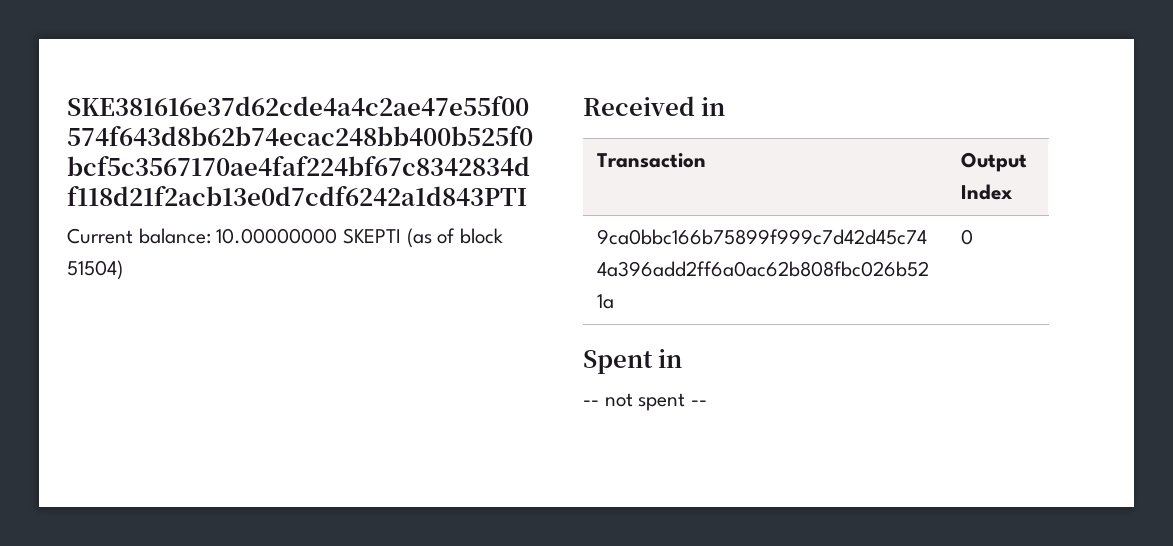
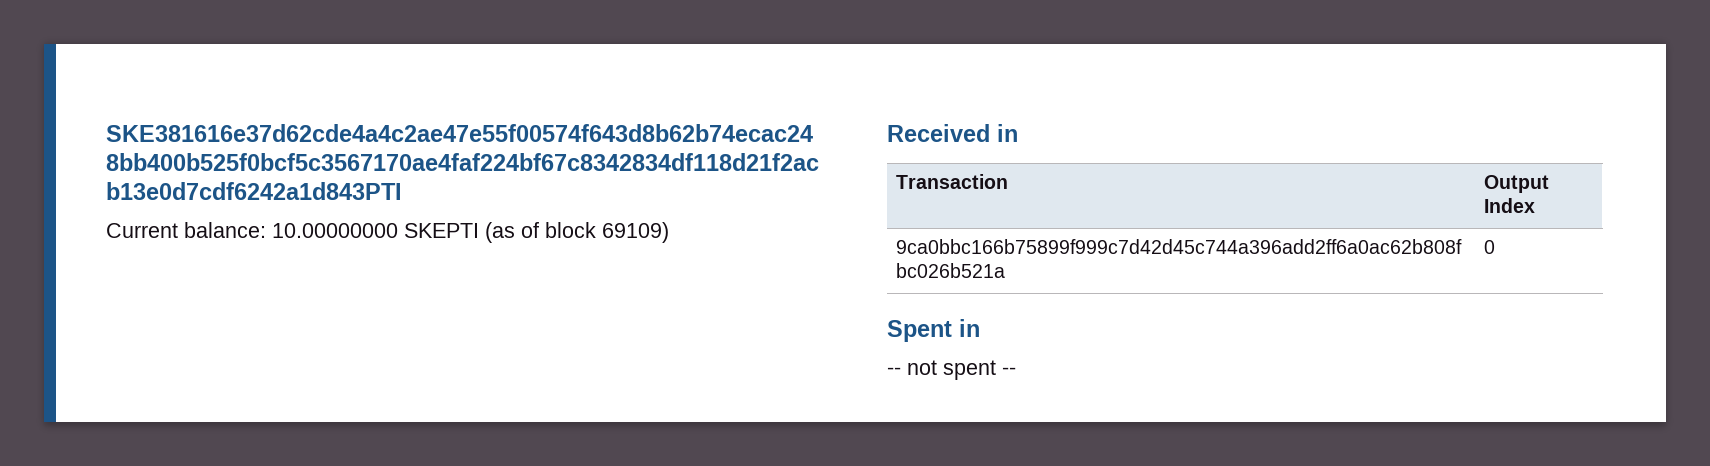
[67,260,123,280] 51504) -> [602,222,669,243] 69109)

